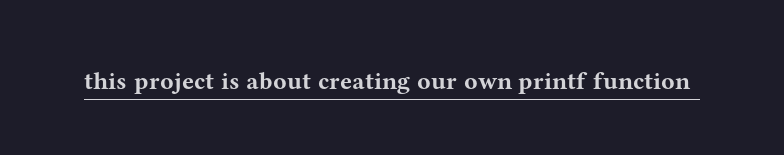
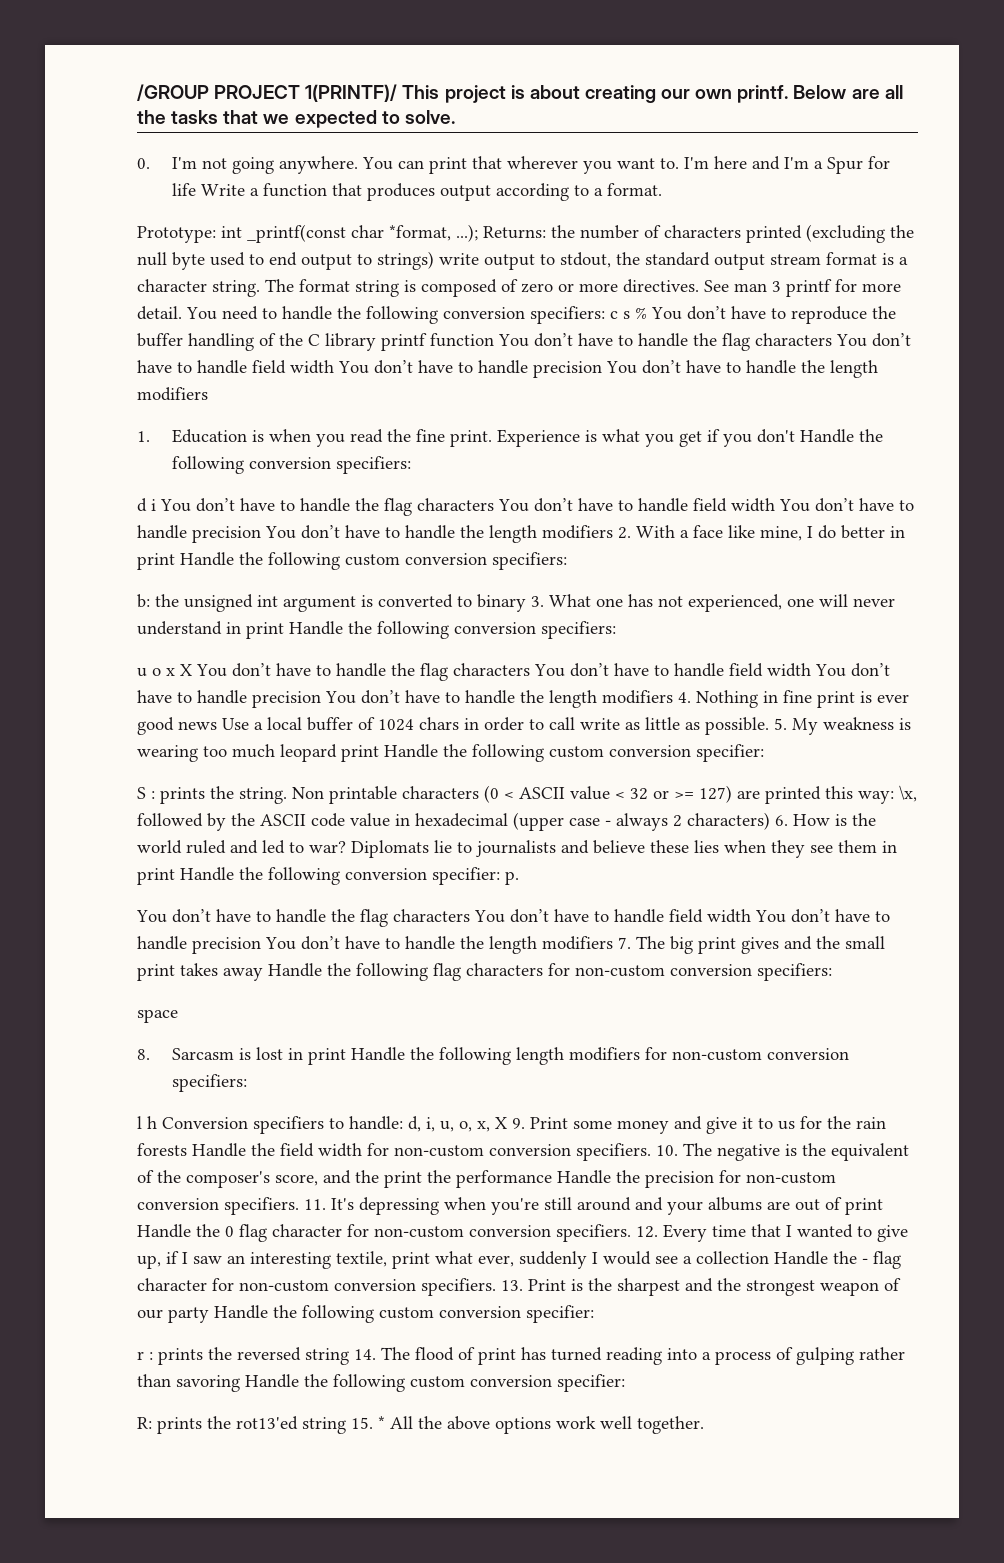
[84,72,127,89] this -> [137,84,440,102] /GROUP PROJECT 1(PRINTF)/ This
[518,72,691,94] printf function -> [737,85,903,103] [137,110,455,128] [137,156,890,174] [171,183,662,201] [137,224,914,243] [137,251,908,270] [137,279,901,297] [137,306,896,324] [137,333,911,351] [137,360,878,378] [137,387,208,401] [137,429,883,447] [171,456,411,474] [137,498,914,516] [137,525,905,543] [137,552,567,570] [137,594,895,612] [137,621,616,639] [137,663,890,681] [137,690,909,708] [137,717,911,735] [137,744,764,762] [137,785,917,804] [137,812,876,831] [137,840,897,858] [137,867,519,885] [136,909,890,927] [137,936,885,954] [137,963,832,981] [137,1009,178,1023] [137,1047,849,1065] [171,1074,247,1092] [137,1116,886,1134] [137,1143,909,1161] [137,1170,836,1188] [137,1197,883,1215] [137,1224,908,1242] [137,1251,901,1269] [137,1278,901,1296] [137,1305,594,1323] [137,1347,905,1365] [137,1374,625,1392] [137,1416,704,1434] printf. Below are all the tasks that we expected to solve. // 0. I'm not going anywhere. You can print that wherever you want to. I'm here and I'm a Spur for life Write a function that produces output according to a format. // Prototype: int _printf(const char *format, ...); Returns: the number of characters printed (excluding the null byte used to end output to strings) write output to stdout, the standard output stream format is a character string. The format string is composed of zero or more directives. See man 3 printf for more detail. You need to handle the following conversion specifiers: c s % You don’t have to reproduce the buffer handling of the C library printf function You don’t have to handle the flag characters You don’t have to handle field width You don’t have to handle precision You don’t have to handle the length modifiers // 1. Education is when you read the fine print. Experience is what you get if you don't Handle the following conversion specifiers: // d i You don’t have to handle the flag characters You don’t have to handle field width You don’t have to handle precision You don’t have to handle the length modifiers 2. With a face like mine, I do better in print Handle the following custom conversion specifiers: // b: the unsigned int argument is converted to binary 3. What one has not experienced, one will never understand in print Handle the following conversion specifiers: // u o x X You don’t have to handle the flag characters You don’t have to handle field width You don’t have to handle precision You don’t have to handle the length modifiers 4. Nothing in fine print is ever good news Use a local buffer of 1024 chars in order to call write as little as possible. 5. My weakness is wearing too much leopard print Handle the following custom conversion specifier: // S : prints the string. Non printable characters (0 < ASCII value < 32 or >= 127) are printed this way: \x, followed by the ASCII code value in hexadecimal (upper case - always 2 characters) 6. How is the world ruled and led to war? Diplomats lie to journalists and believe these lies when they see them in print Handle the following conversion specifier: p. // You don’t have to handle the flag characters You don’t have to handle field width You don’t have to handle precision You don’t have to handle the length modifiers 7. The big print gives and the small print takes away Handle the following flag characters for non-custom conversion specifiers: // space // 8. Sarcasm is lost in print Handle the following length modifiers for non-custom conversion specifiers: // l h Conversion specifiers to handle: d, i, u, o, x, X 9. Print some money and give it to us for the rain forests Handle the field width for non-custom conversion specifiers. 10. The negative is the equivalent of the composer's score, and the print the performance Handle the precision for non-custom conversion specifiers. 11. It's depressing when you're still around and your albums are out of print Handle the 0 flag character for non-custom conversion specifiers. 12. Every time that I wanted to give up, if I saw an interesting textile, print what ever, suddenly I would see a collection Handle the - flag character for non-custom conversion specifiers. 13. Print is the sharpest and the strongest weapon of our party Handle the following custom conversion specifier: // r : prints the reversed string 14. The flood of print has turned reading into a process of gulping rather than savoring Handle the following custom conversion specifier: // R: prints the rot13'ed string 15. * All the above options work well together.

